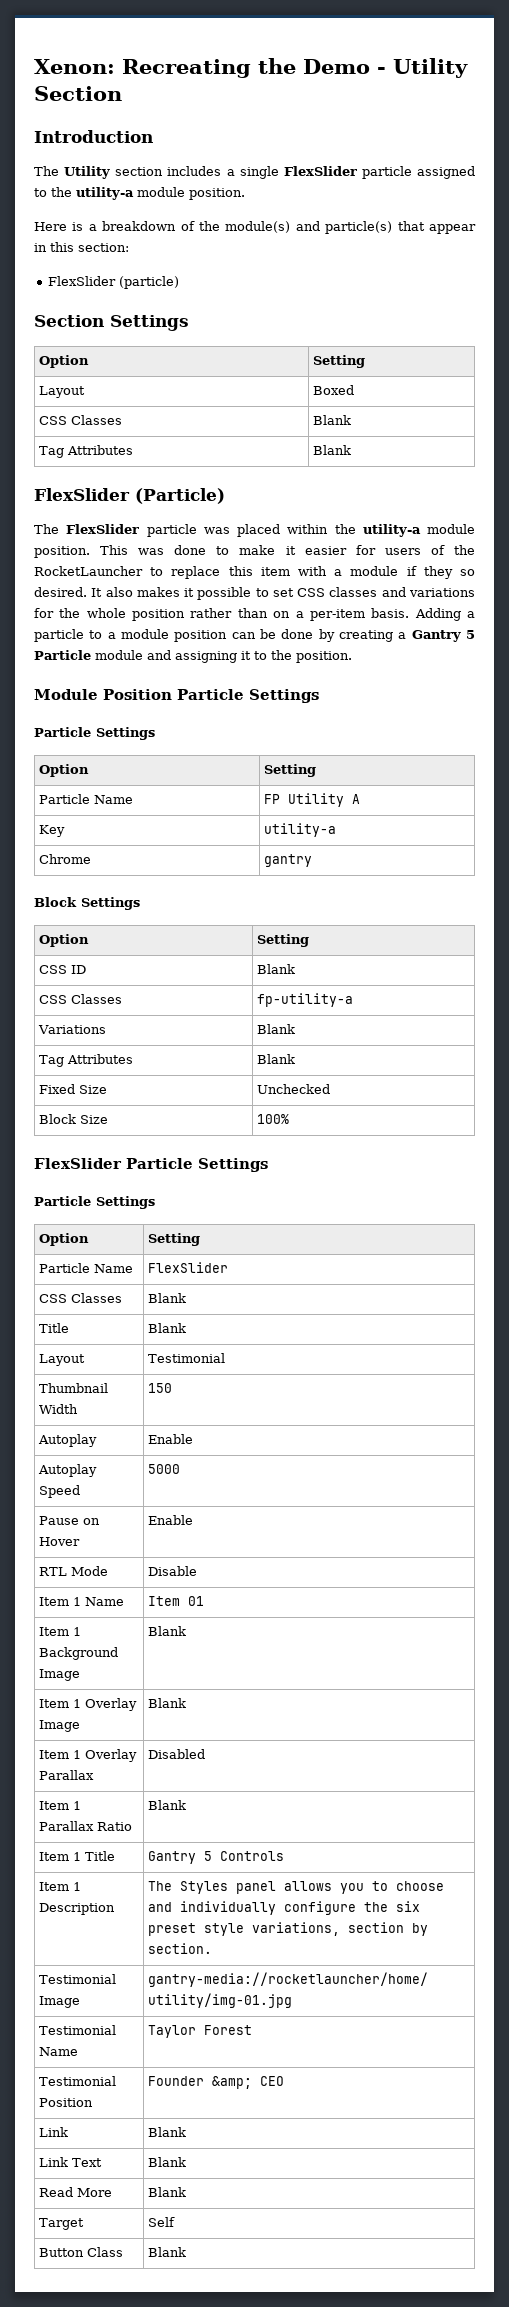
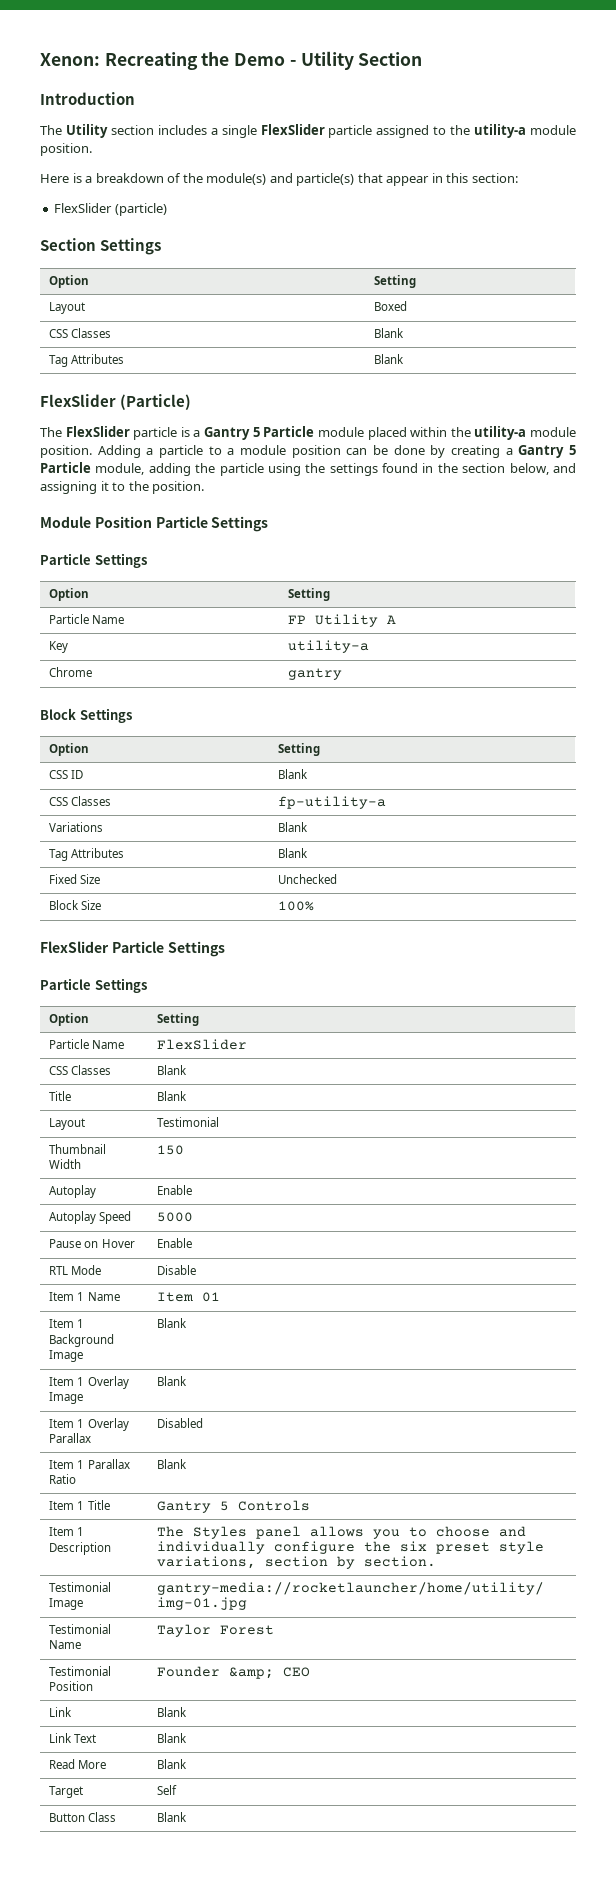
[203,527,230,534] was -> [180,426,364,440] is a Gantry 5 Particle module
[100,545,475,555] [34,566,475,579] [34,587,475,600] [34,608,410,621] This was done to make it easier for users of the RocketLauncher to replace this item with a module if they so desired. It also makes it possible to set CSS classes and variations for the whole position rather than on a per-item basis. -> (92, 451) none
[95,650,143,660] module -> [95,463,549,476] module, adding the particle using the settings found in the section below,

